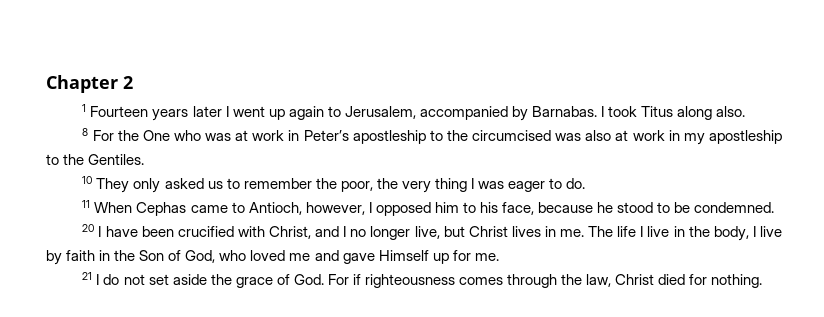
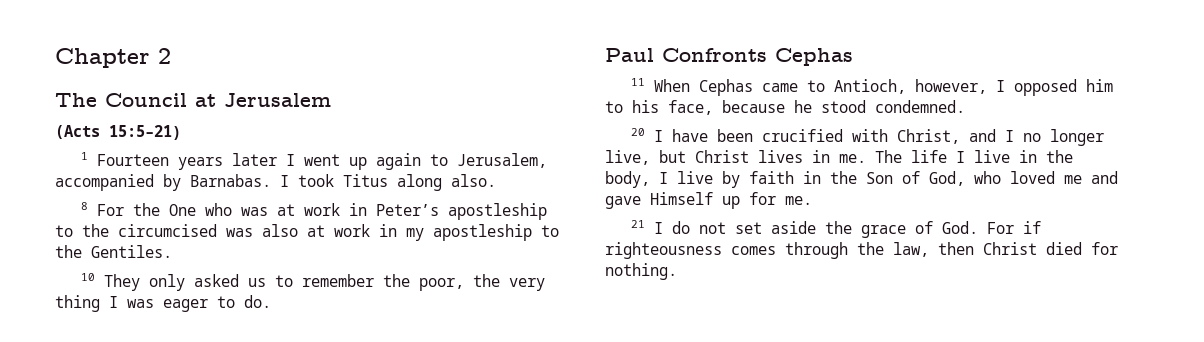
(133, 82) none -> [55,93,331,107] [55,125,181,140] // The Council at Jerusalem // (Acts 15:5–21)
(586, 183) none -> [605,48,853,66] // Paul Confronts Cephas
[657,202,691,213] to be -> (866, 106) none
(612, 280) none -> [938,242,974,255] then

